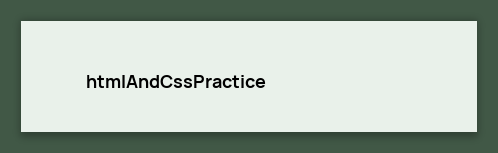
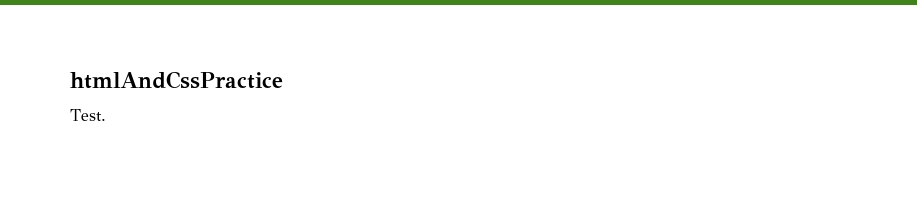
(266, 81) none -> [70,109,106,121] // Test.

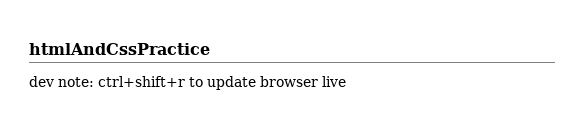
[70,109,106,121] Test. -> [29,76,346,90] dev note: ctrl+shift+r to update browser live

